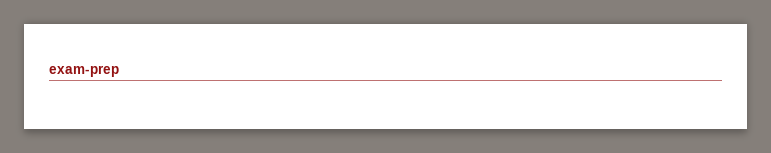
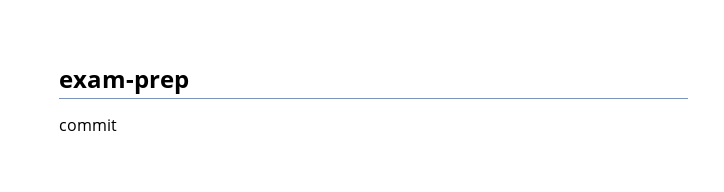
(119, 71) none -> [59,119,117,131] // commit

